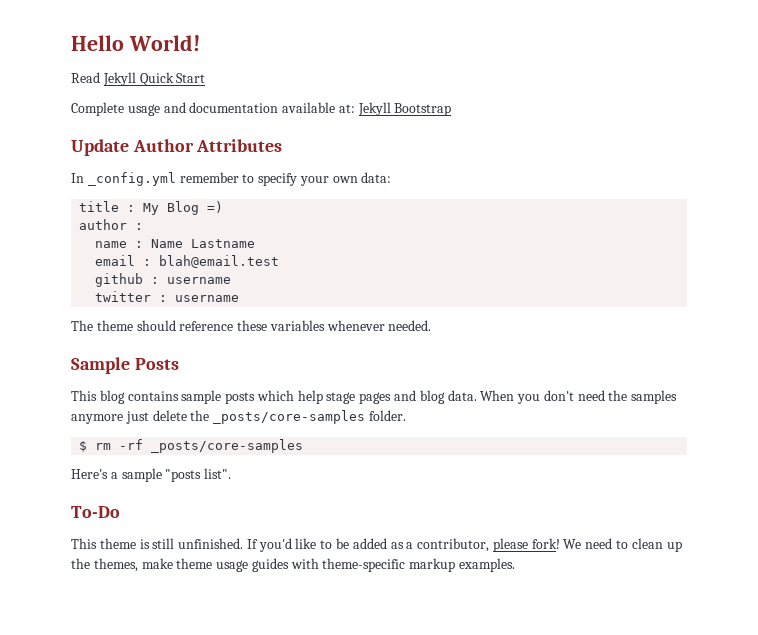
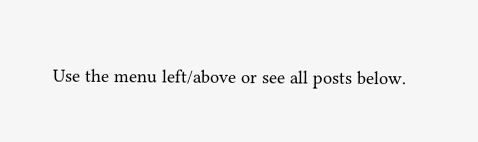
[71,35,200,51] [71,72,206,86] [71,102,452,116] [71,139,283,156] [71,172,392,186] [79,201,224,215] [79,219,144,230] [95,239,256,248] [95,255,280,268] [95,273,232,287] [95,291,240,302] [71,320,432,331] [71,357,179,374] [71,390,678,404] [71,410,406,424] [79,439,304,453] [71,468,232,482] [71,506,120,518] [71,538,682,552] [71,558,516,572] Hello World! // Read Jekyll Quick Start // Complete usage and documentation available at: Jekyll Bootstrap // Update Author Attributes // In _config.yml remember to specify your own data: // title : My Blog =) // author : // name : Name Lastname // email : blah@email.test // github : username // twitter : username // The theme should reference these variables whenever needed. // Sample Posts // This blog contains sample posts which help stage pages and blog data. When you don't need the samples anymore just delete the _posts/core-samples folder. // $ rm -rf _posts/core-samples // Here's a sample "posts list". // To-Do // This theme is still unfinished. If you'd like to be added as a contributor, please fork! We need to clean up the themes, make theme usage guides with theme-specific markup examples. -> [52,68,407,89] Use the menu left/above or see all posts below.

